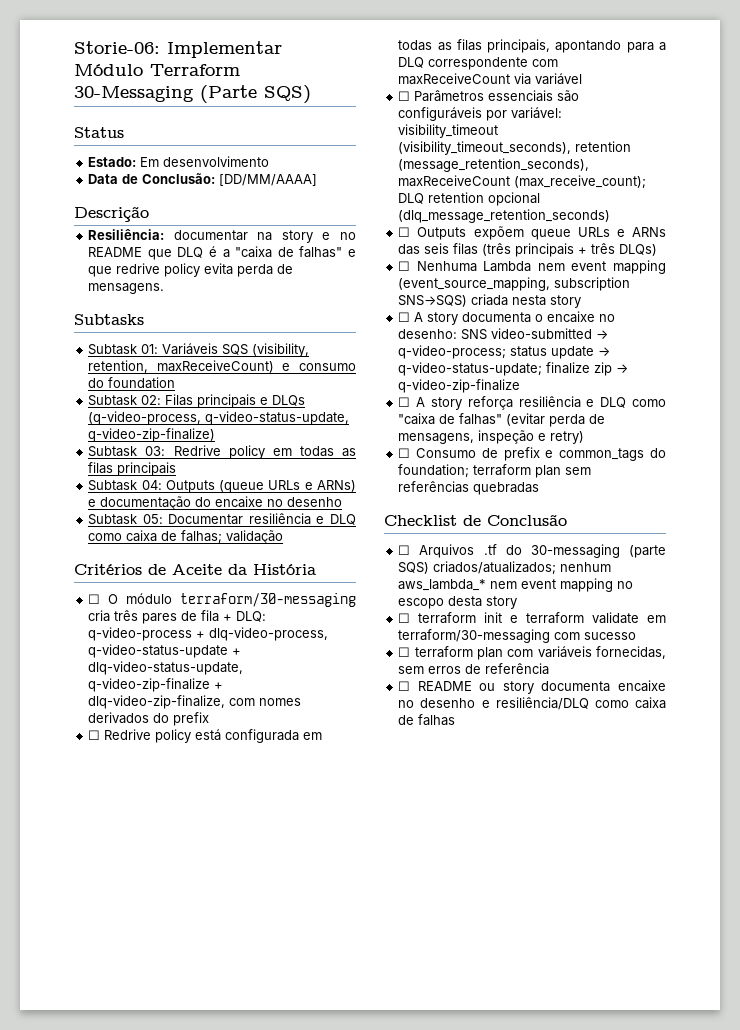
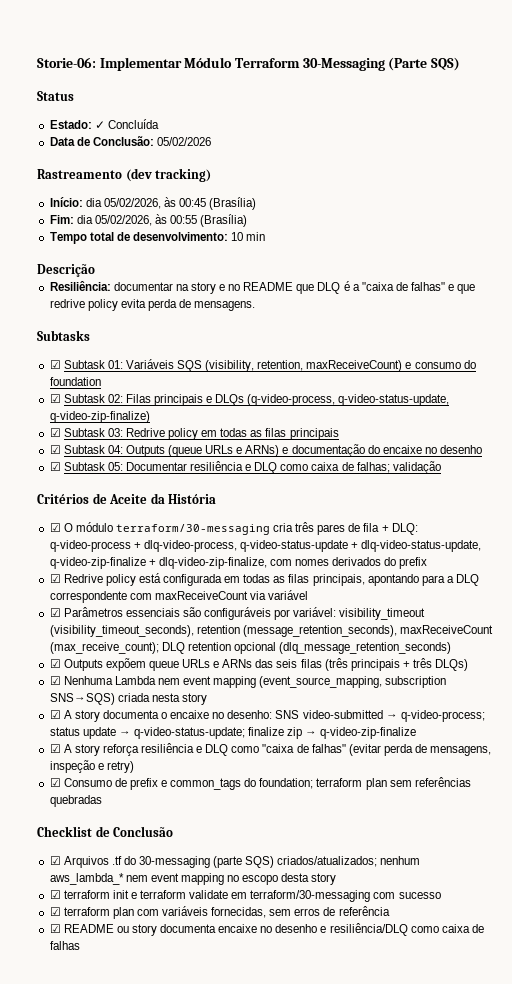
[140,156,270,167] Em desenvolvimento -> [94,119,159,129] ✓ Concluída
[219,174,318,186] [DD/MM/AAAA] -> [156,137,211,146] [37,168,212,182] [49,197,257,210] [49,214,248,227] [49,232,266,244] 05/02/2026 // Rastreamento (dev tracking) // Início: dia 05/02/2026, às 00:45 (Brasília) // Fim: dia 05/02/2026, às 00:55 (Brasília) // Tempo total de desenvolvimento: 10 min
(144, 319) none -> [49,360,61,369] ☑
(176, 383) none -> [49,394,61,403] ☑
(216, 435) none -> [49,428,61,437] ☑
(177, 469) none -> [49,445,61,454] ☑
(343, 502) none -> [49,462,61,471] ☑
[88,594,101,604] ☐ -> [49,523,61,532] ☑
[88,730,101,740] ☐ -> [49,574,61,583] ☑
[398,91,411,101] ☐ -> [49,608,61,617] ☑
[398,227,411,237] ☐ -> [49,659,61,668] ☑
[398,261,411,271] ☐ -> [49,676,61,685] ☑
[398,312,411,322] ☐ -> [49,710,61,719] ☑
[398,397,411,407] ☐ -> [49,744,61,753] ☑
[398,448,411,458] ☐ -> [49,778,61,787] ☑
[398,545,411,555] ☐ -> [49,856,61,865] ☑
[398,613,411,623] ☐ -> [49,890,61,899] ☑
[398,647,411,657] ☐ -> [49,907,61,916] ☑
[398,681,411,691] ☐ -> [49,924,61,933] ☑

